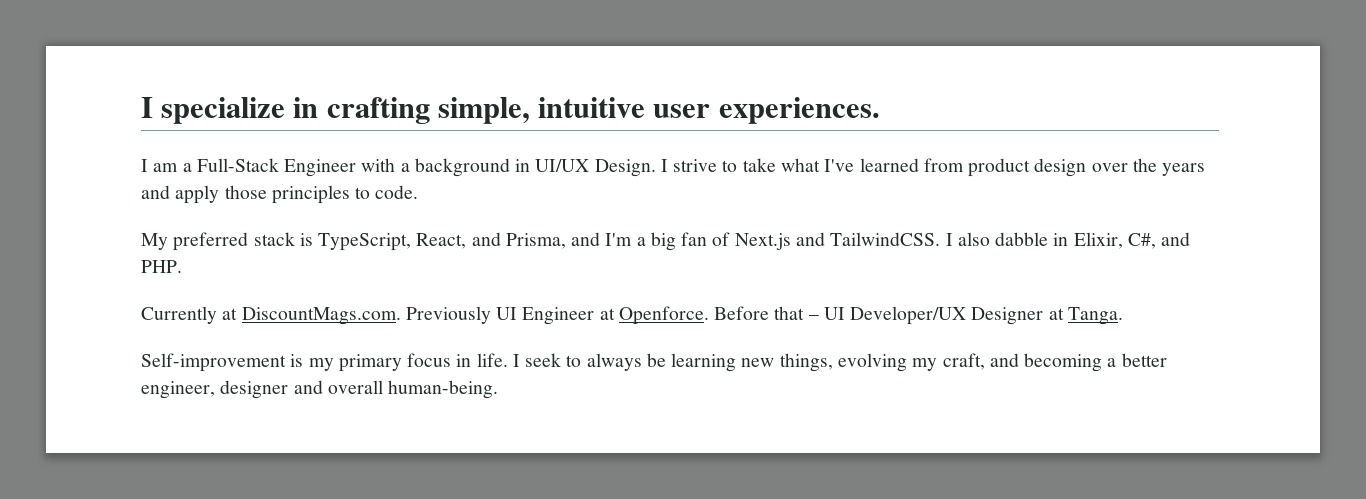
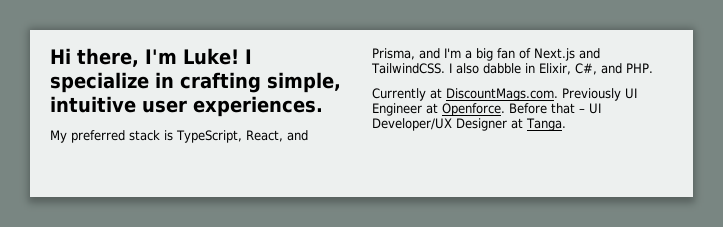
(141, 107) none -> [50,48,239,67] Hi there, I'm Luke!
[141,158,1206,177] [141,185,419,204] // I am a Full-Stack Engineer with a background in UI/UX Design. I strive to take what I've learned from product design over the years and apply those principles to code. -> (323, 106) none
[141,353,1167,372] [141,380,499,399] // Self-improvement is my primary focus in life. I seek to always be learning new things, evolving my craft, and becoming a better engineer, designer and overall human-being. -> (566, 124) none

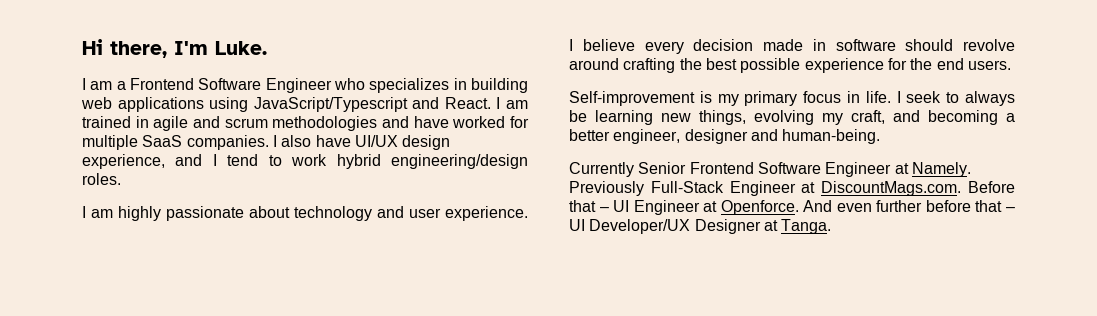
[183,48,252,65] [50,72,341,93] [50,96,323,117] [50,130,308,143] [372,48,600,61] [371,63,653,75] [372,88,637,101] [372,103,547,116] Luke! I specialize in crafting simple, intuitive user experiences. // My preferred stack is TypeScript, React, and Prisma, and I'm a big fan of Next.js and TailwindCSS. I also dabble in Elixir, C#, and PHP. // Currently at DiscountMags.com. Previously UI Engineer at Openforce. Before -> [215,41,267,55] [82,78,528,93] [81,97,528,112] [82,116,529,131] [82,135,451,150] [82,154,528,169] [82,173,121,185] [82,206,528,221] [569,39,1015,54] [569,58,1011,73] [569,91,1016,106] [569,110,1015,125] [569,129,881,144] [569,162,971,177] [569,181,1015,196] [569,200,971,215] Luke. // I am a Frontend Software Engineer who specializes in building web applications using JavaScript/Typescript and React. I am trained in agile and scrum methodologies and have worked for multiple SaaS companies. I also have UI/UX design experience, and I tend to work hybrid engineering/design roles. // I am highly passionate about technology and user experience. I believe every decision made in software should revolve around crafting the best possible experience for the end users. // Self-improvement is my primary focus in life. I seek to always be learning new things, evolving my craft, and becoming a better engineer, designer and human-being. // Currently Senior Frontend Software Engineer at Namely. Previously Full-Stack Engineer at DiscountMags.com. Before that – UI Engineer at Openforce. And even further before

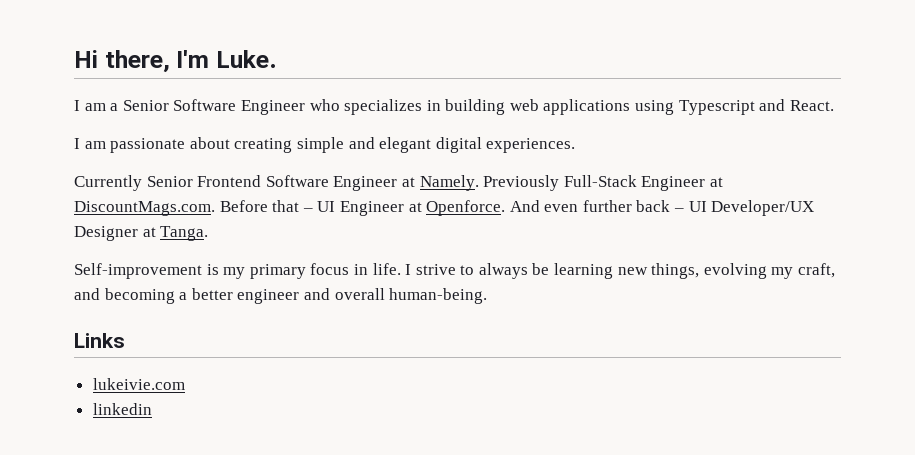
[130,78,194,90] Frontend -> [122,100,169,111] Senior
[253,97,408,112] JavaScript/Typescript -> [678,100,755,115] Typescript
[496,97,528,109] [82,116,529,131] [82,135,451,150] [82,154,528,169] [82,173,121,185] [82,206,161,221] I am trained in agile and scrum methodologies and have worked for multiple SaaS companies. I also have UI/UX design experience, and I tend to work hybrid engineering/design roles. // I am highly -> [74,138,106,149] // I am
[294,206,528,221] [569,39,1015,54] [569,58,1011,73] [569,91,1016,106] [569,110,1015,125] [569,129,881,144] technology and user experience. I believe every decision made in software should revolve around crafting the best possible experience for the end users. // Self-improvement is my primary focus in life. I seek to always be learning new things, evolving my craft, and becoming a better engineer, designer and human-being. -> [234,137,576,153] creating simple and elegant digital experiences.
[925,200,1003,212] before that -> [636,200,671,212] back
(832, 226) none -> [74,263,836,279] [74,288,488,304] [74,333,125,348] [92,378,185,390] [92,403,152,415] // Self-improvement is my primary focus in life. I strive to always be learning new things, evolving my craft, and becoming a better engineer and overall human-being. // Links // lukeivie.com // linkedin

